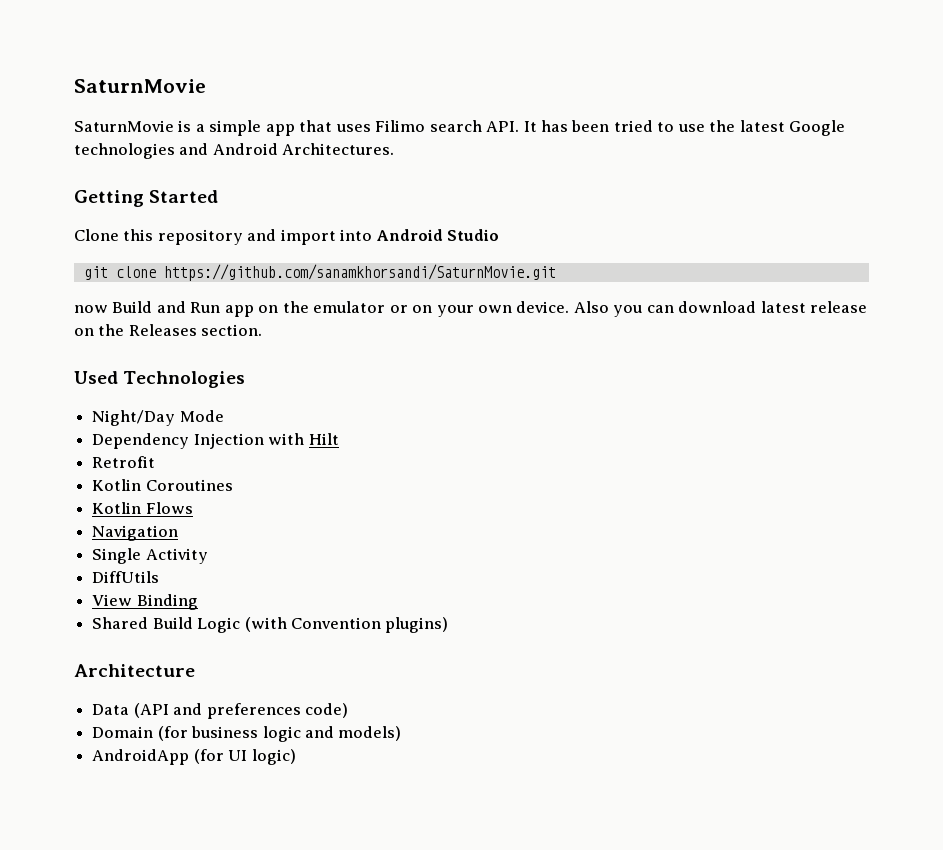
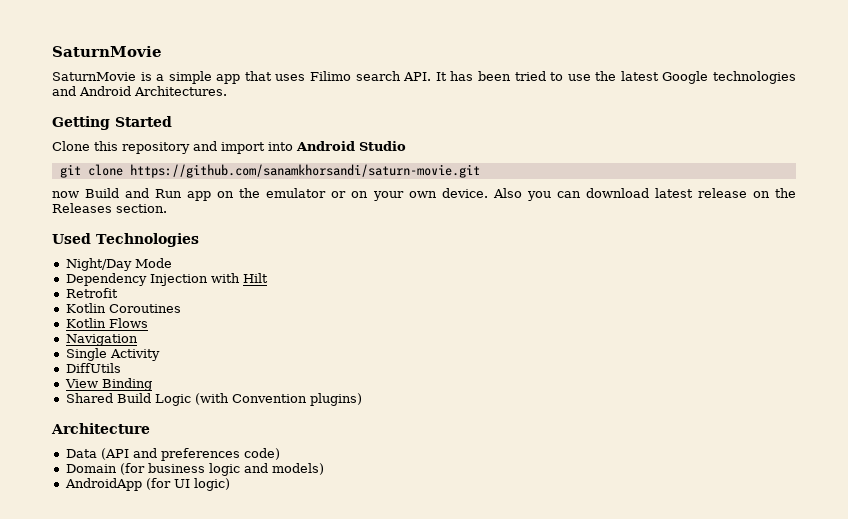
[163,264,556,281] https://github.com/sanamkhorsandi/SaturnMovie.git -> [129,164,480,178] https://github.com/sanamkhorsandi/saturn-movie.git

